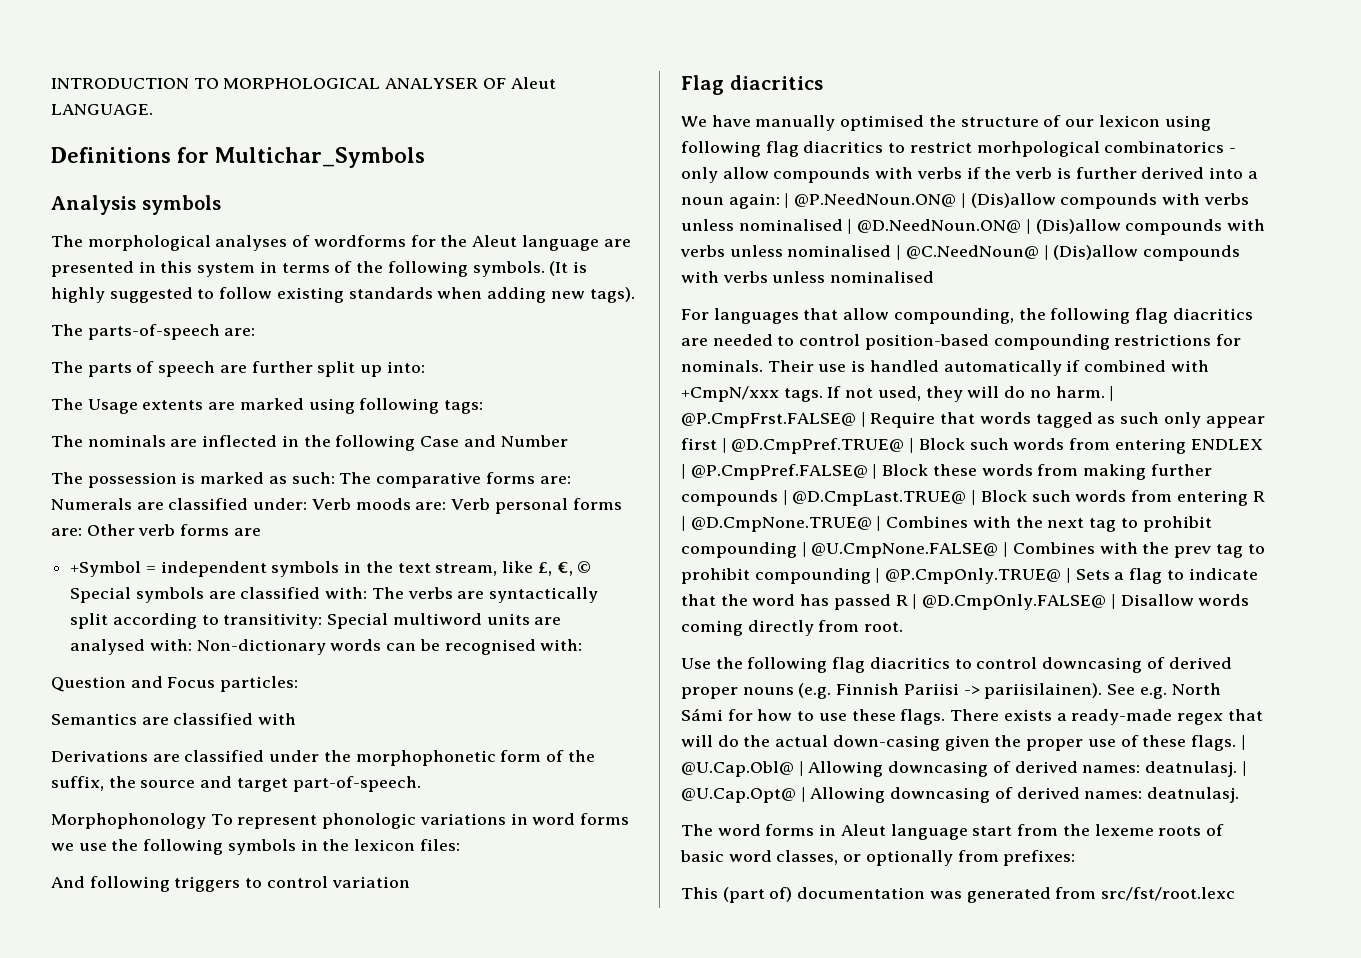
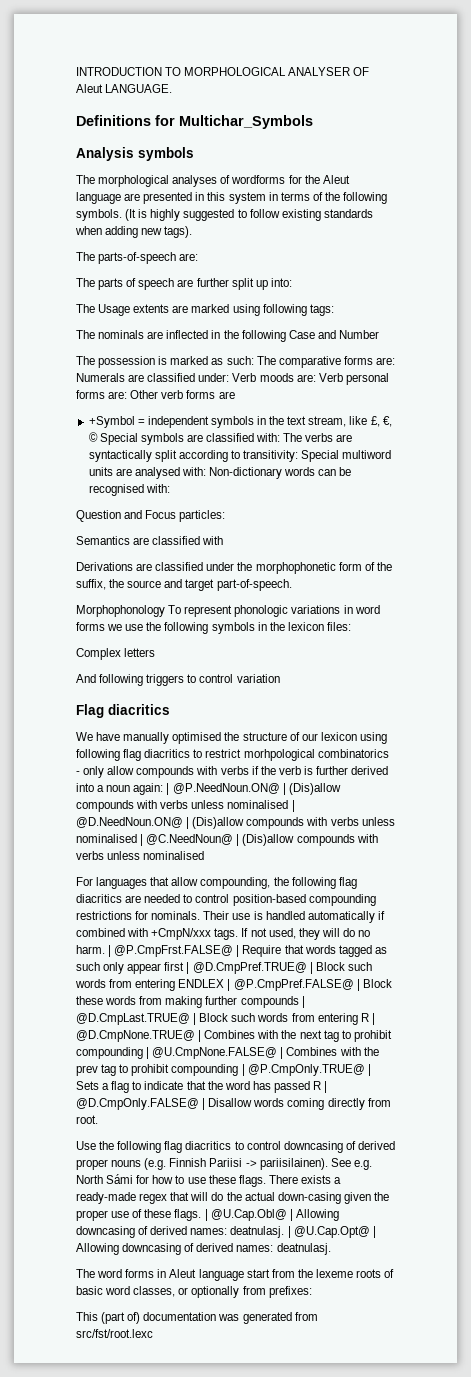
(460, 845) none -> [76,648,156,660] // Complex letters

